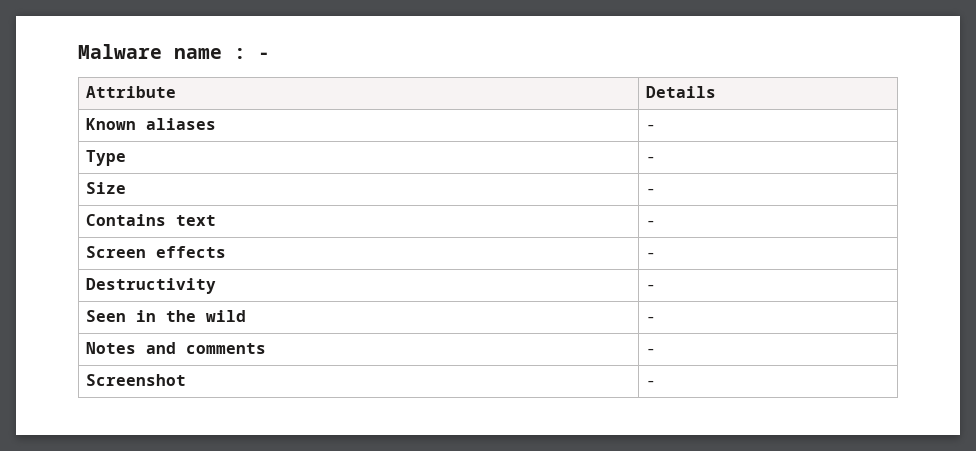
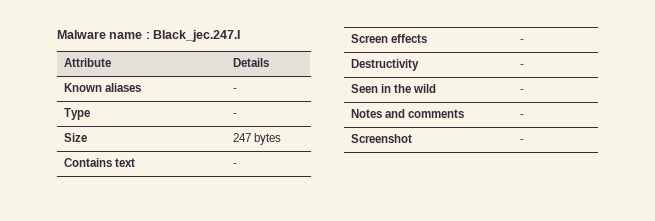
[258,52,270,59] - -> [153,30,241,42] Black_jec.247.I
[645,188,656,194] - -> [232,133,281,145] 247 bytes

